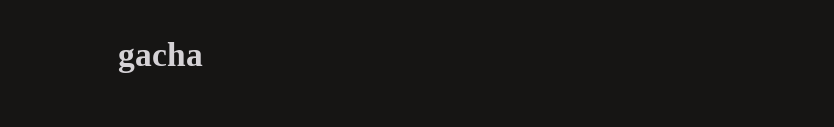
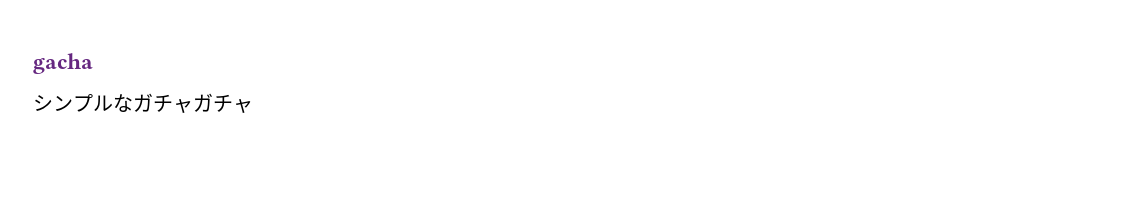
(203, 57) none -> [33,93,253,113] // シンプルなガチャガチャ

